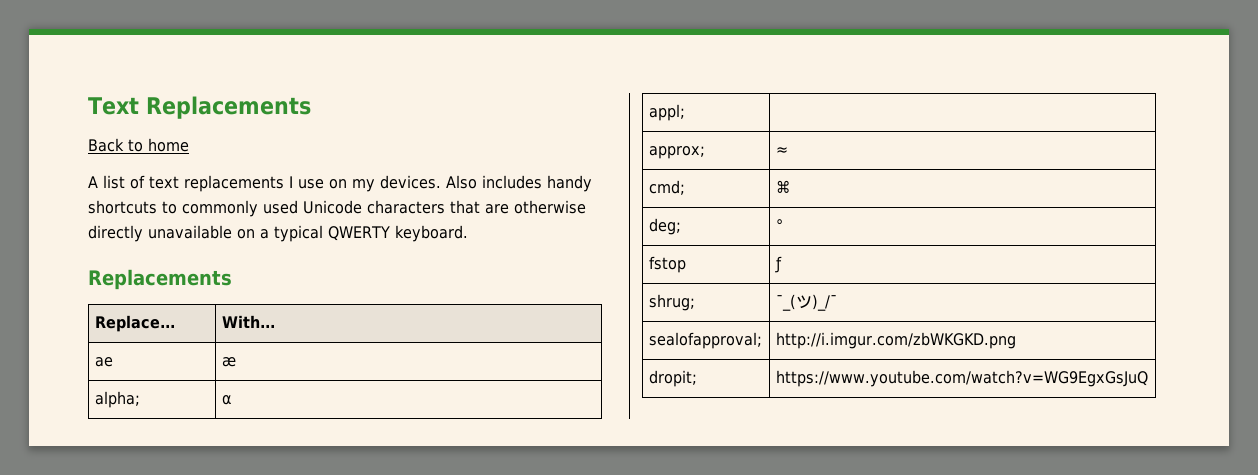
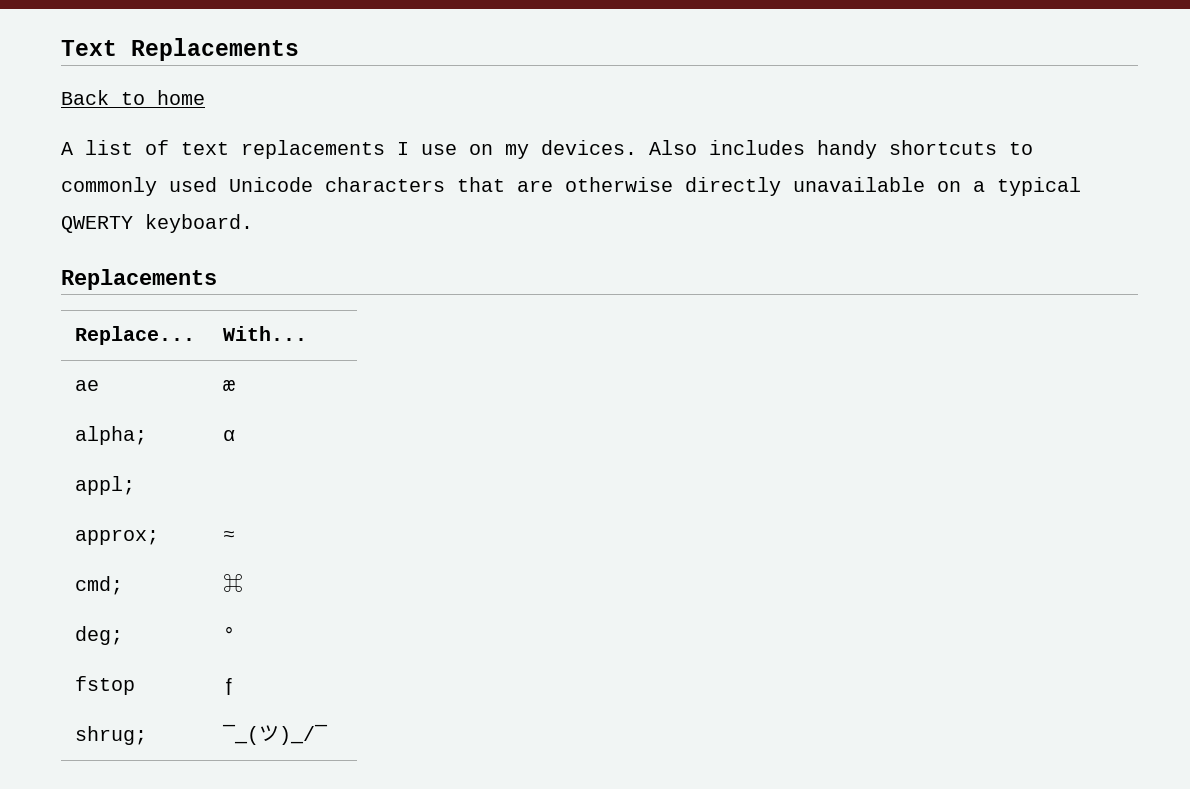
[648,332,762,349] [775,332,1016,349] [648,370,697,387] [775,370,1148,387] // sealofapproval; | http://i.imgur.com/zbWKGKD.png // dropit; | https://www.youtube.com/watch?v=WG9EgxGsJuQ -> (328, 734) none

